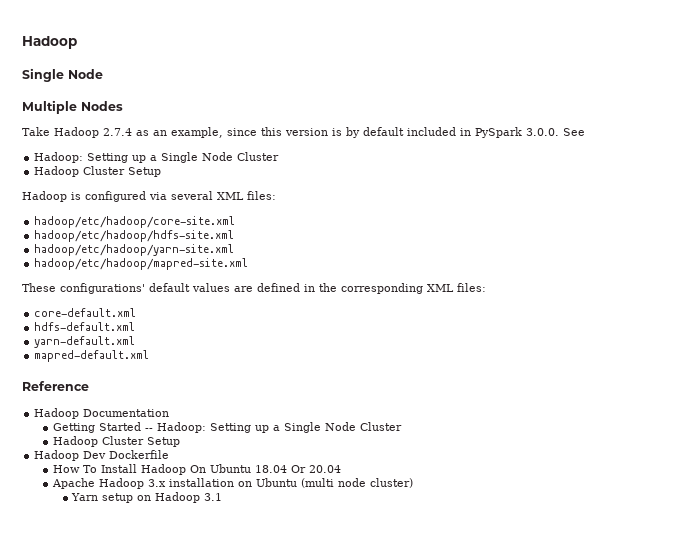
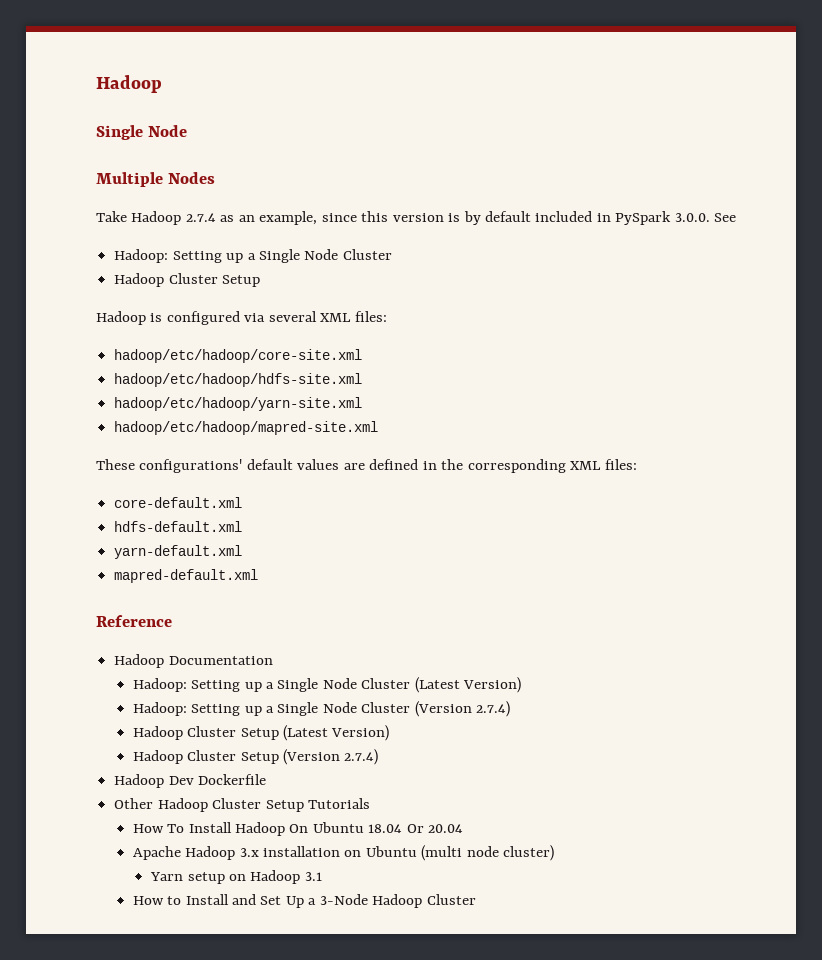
[53,422,403,433] [53,436,181,447] [34,450,170,461] Getting Started -- Hadoop: Setting up a Single Node Cluster // Hadoop Cluster Setup // Hadoop Dev Dockerfile -> [132,677,522,693] [132,701,511,717] [132,725,390,741] [132,749,379,765] [114,774,267,788] [114,798,370,812] Hadoop: Setting up a Single Node Cluster (Latest Version) // Hadoop: Setting up a Single Node Cluster (Version 2.7.4) // Hadoop Cluster Setup (Latest Version) // Hadoop Cluster Setup (Version 2.7.4) // Hadoop Dev Dockerfile // Other Hadoop Cluster Setup Tutorials
(223, 497) none -> [132,894,476,908] // How to Install and Set Up a 3-Node Hadoop Cluster

